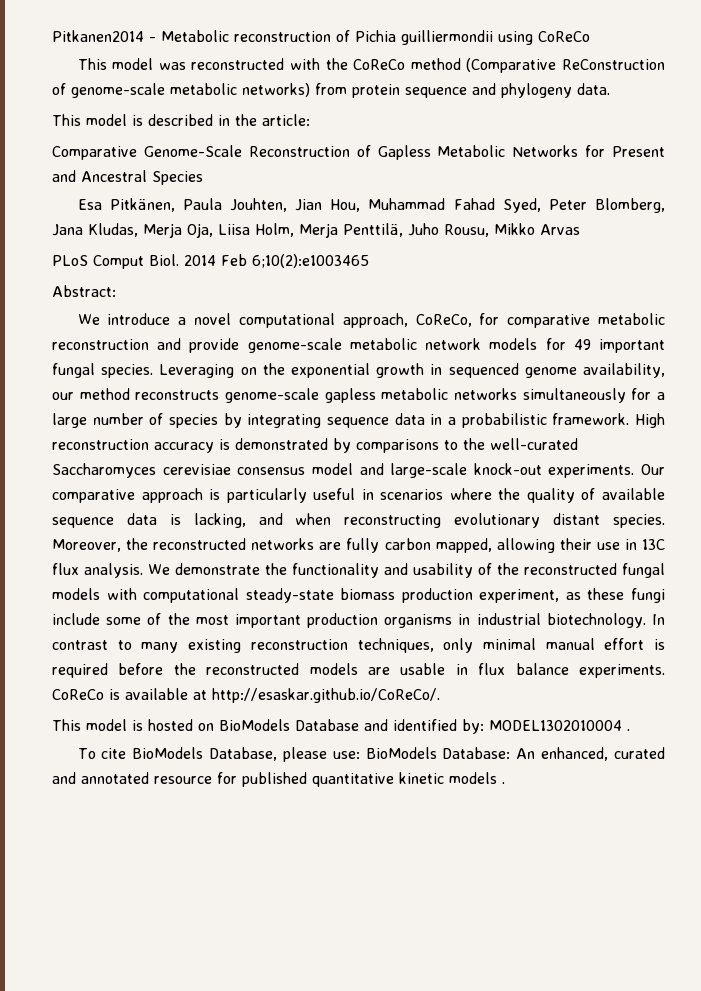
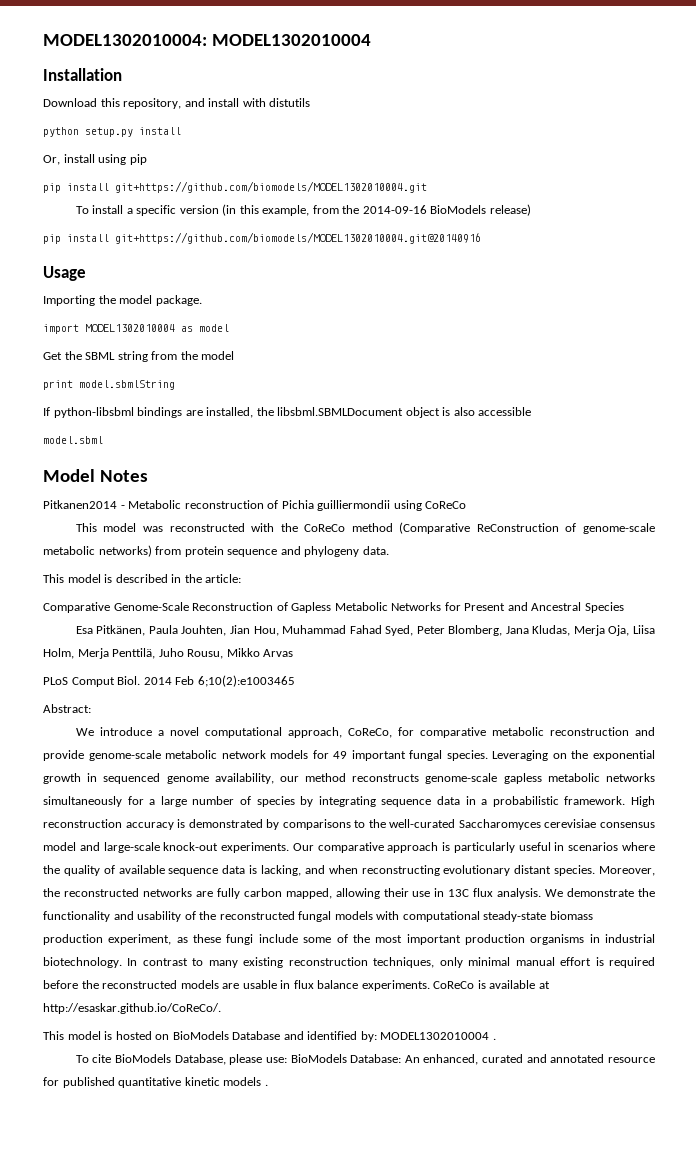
(52, 36) none -> [43,34,371,46] [43,68,122,81] [43,98,311,109] [43,127,181,137] [43,154,147,165] [43,181,427,193] [75,204,531,216] [43,232,481,244] [43,266,86,281] [43,295,202,306] [43,324,229,334] [43,351,235,362] [43,380,175,390] [43,407,532,418] [43,436,103,444] [43,469,148,482] MODEL1302010004: MODEL1302010004 // Installation // Download this repository, and install with distutils // python setup.py install // Or, install using pip // pip install git+https://github.com/biomodels/MODEL1302010004.git // To install a specific version (in this example, from the 2014-09-16 BioModels release) // pip install git+https://github.com/biomodels/MODEL1302010004.git@20140916 // Usage // Importing the model package. // import MODEL1302010004 as model // Get the SBML string from the model // print model.sbmlString // If python-libsbml bindings are installed, the libsbml.SBMLDocument object is also accessible // model.sbml // Model Notes //

